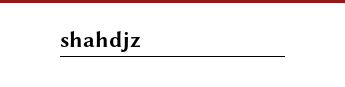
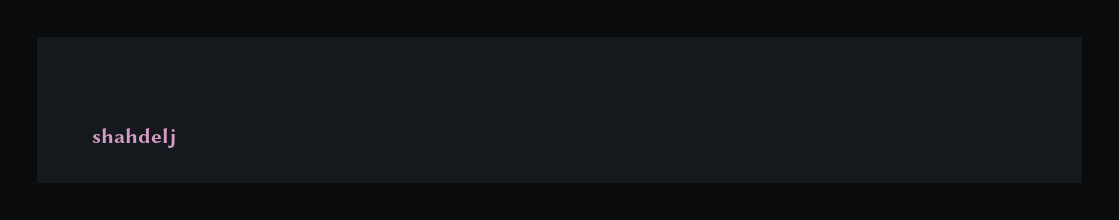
[60,31,141,52] shahdjz -> [92,128,177,148] shahdelj

